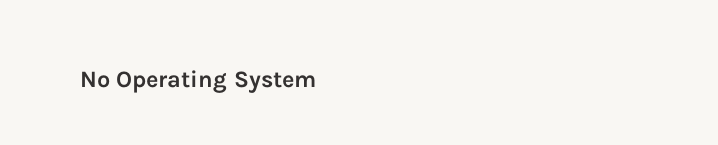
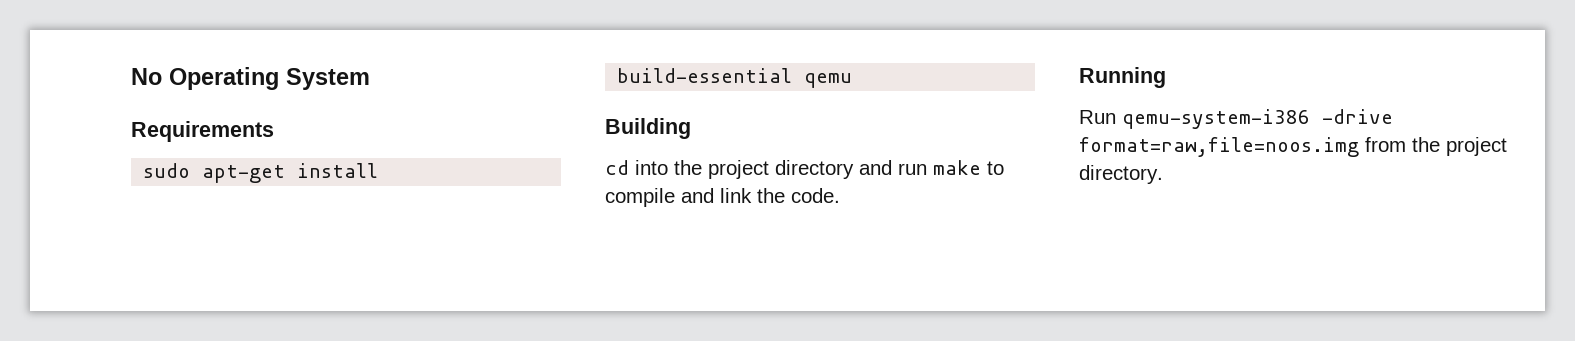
(316, 82) none -> [131,121,274,142] [143,163,379,183] [617,68,853,88] [605,118,691,139] [605,160,1004,179] [605,188,840,207] [1079,67,1166,88] [1079,109,1393,129] [1079,137,1507,157] [1079,165,1163,184] // Requirements // sudo apt-get install build-essential qemu // Building // cd into the project directory and run make to compile and link the code. // Running // Run qemu-system-i386 -drive format=raw,file=noos.img from the project directory.

